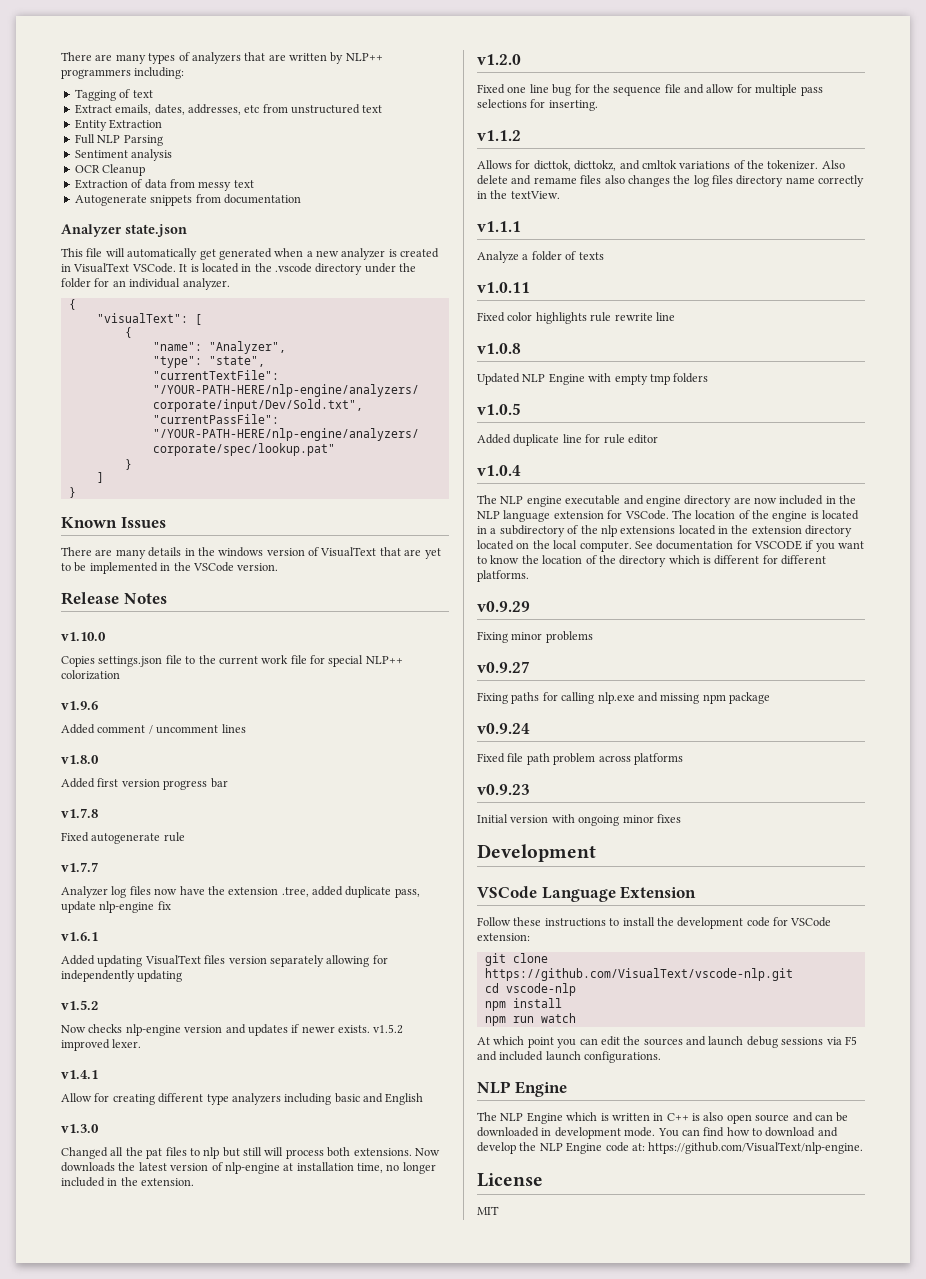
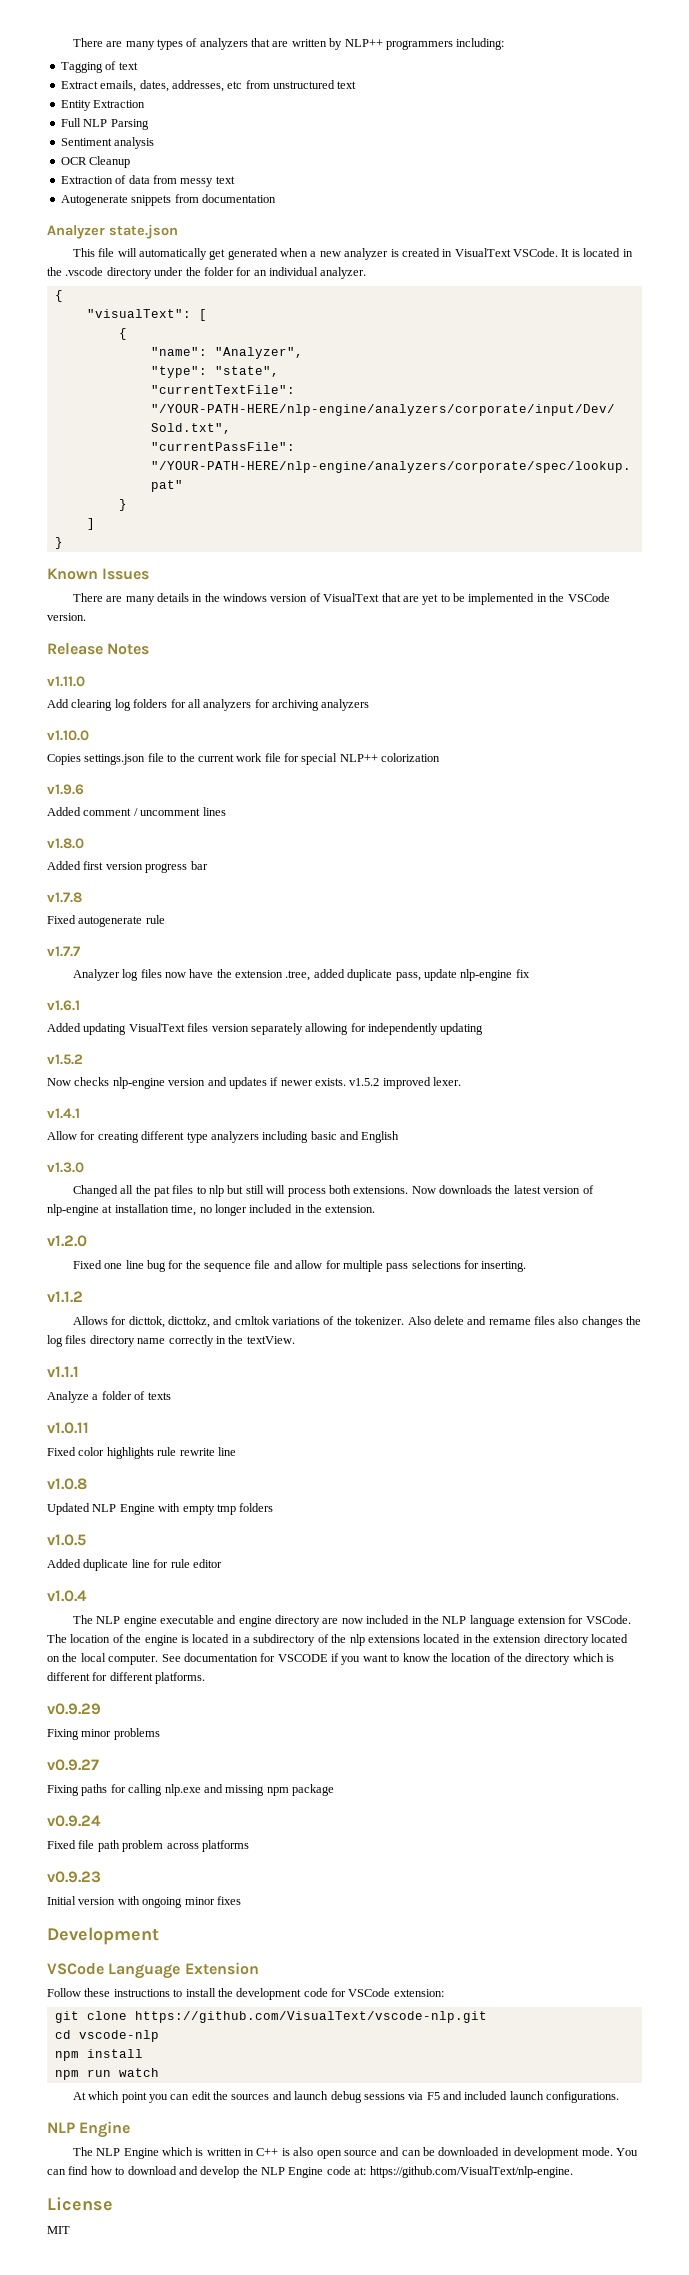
(167, 598) none -> [47,676,85,687] [47,699,370,711] // v1.11.0 // Add clearing log folders for all analyzers for archiving analyzers

